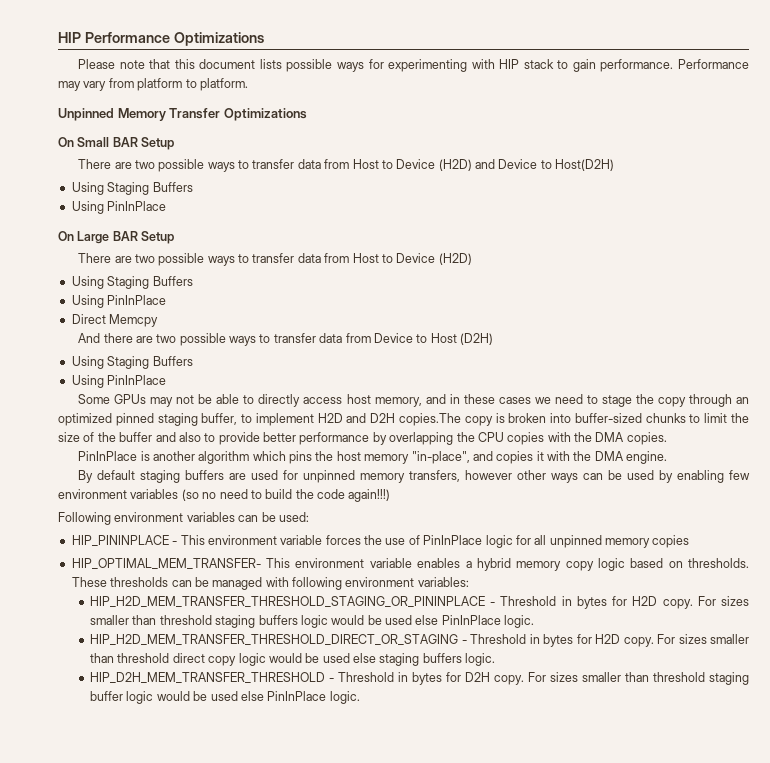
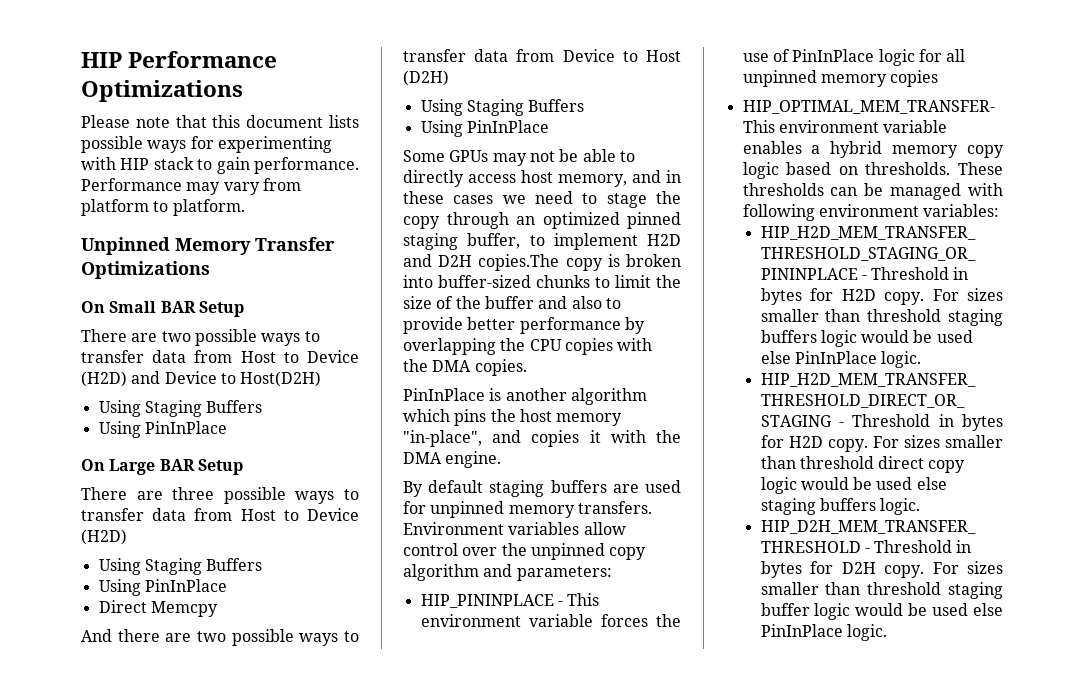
[134,254,155,263] two -> [172,487,215,500] three
[409,470,750,483] [58,489,391,502] [58,512,309,525] transfers, however other ways can be used by enabling few environment variables (so no need to build the code again!!!) // Following environment variables can be used: -> [577,501,652,514] [403,522,626,535] [403,543,647,560] [403,564,612,581] transfers. Environment variables allow control over the unpinned copy algorithm and parameters:

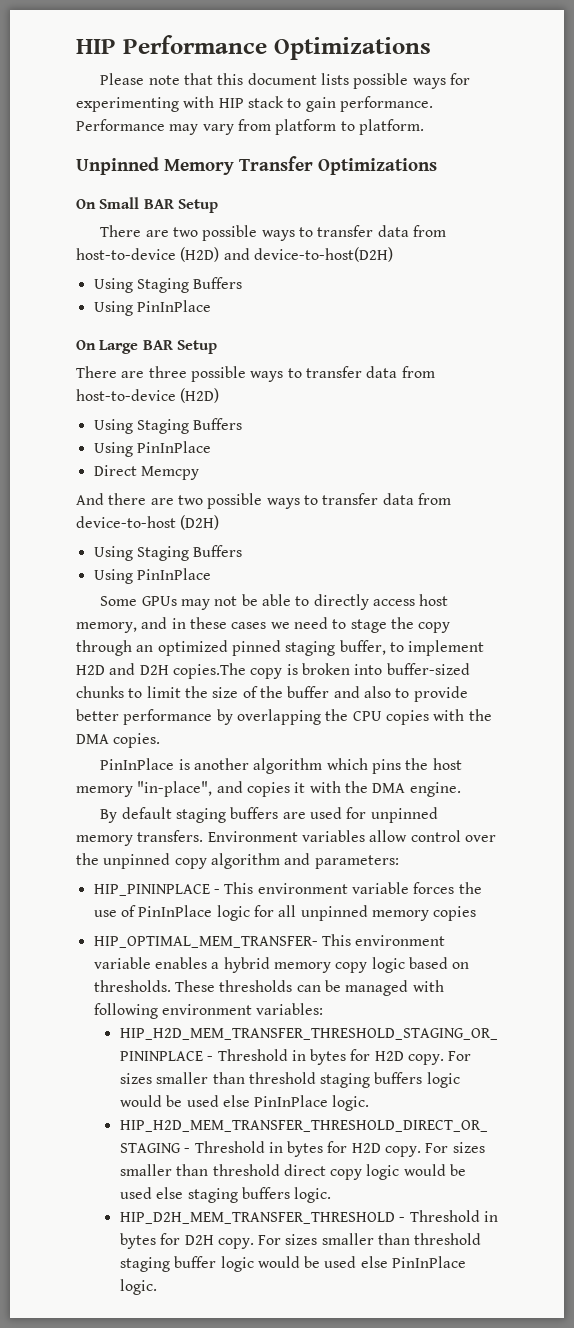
[240,350,359,363] [81,371,322,387] Host to Device (H2D) and Device to Host(D2H) -> [76,247,393,262] host-to-device (H2D) and device-to-host(D2H)
[240,508,359,521] Host to Device -> [76,389,176,401] host-to-device
[562,49,681,62] Device to Host -> [76,516,176,528] device-to-host

